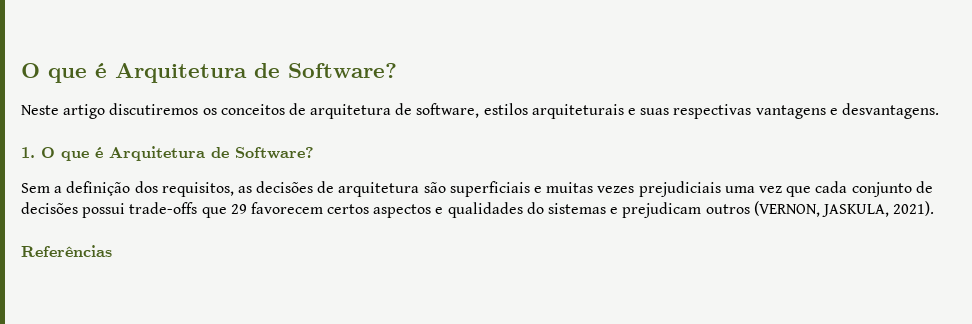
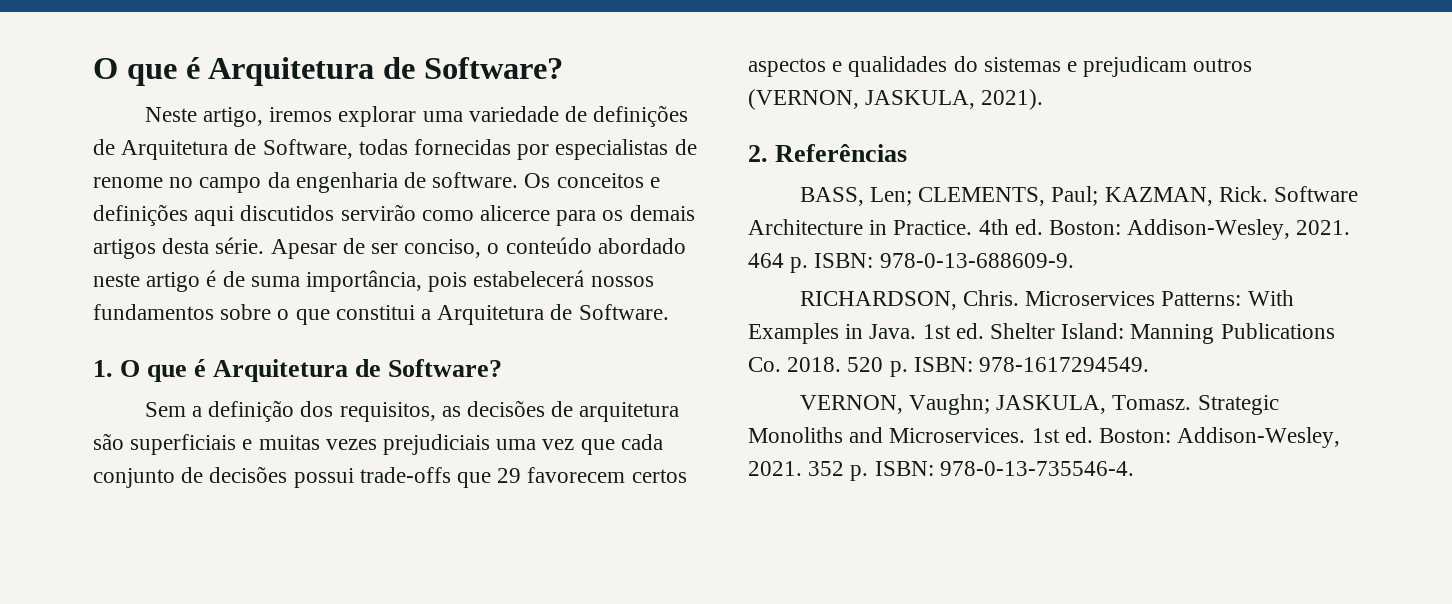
[63,103,939,119] artigo discutiremos os conceitos de arquitetura de software, estilos arquiteturais e suas respectivas vantagens e desvantagens. -> [202,105,689,127] [93,139,697,160] [93,172,660,193] [93,204,695,226] [93,237,686,259] [93,270,654,292] [93,304,669,325] artigo, iremos explorar uma variedade de definições de Arquitetura de Software, todas fornecidas por especialistas de renome no campo da engenharia de software. Os conceitos e definições aqui discutidos servirão como alicerce para os demais artigos desta série. Apesar de ser conciso, o conteúdo abordado neste artigo é de suma importância, pois estabelecerá nossos fundamentos sobre o que constitui a Arquitetura de Software.
(935, 208) none -> [748,145,768,162] 2.
(112, 251) none -> [799,186,1358,206] [748,219,1351,240] [748,253,1074,273] [799,290,1294,310] [748,323,1335,344] [748,357,1150,377] [799,394,1279,415] [748,427,1341,448] [748,461,1134,481] // BASS, Len; CLEMENTS, Paul; KAZMAN, Rick. Software Architecture in Practice. 4th ed. Boston: Addison-Wesley, 2021. 464 p. ISBN: 978-0-13-688609-9. // RICHARDSON, Chris. Microservices Patterns: With Examples in Java. 1st ed. Shelter Island: Manning Publications Co. 2018. 520 p. ISBN: 978-1617294549. // VERNON, Vaughn; JASKULA, Tomasz. Strategic Monoliths and Microservices. 1st ed. Boston: Addison-Wesley, 2021. 352 p. ISBN: 978-0-13-735546-4.

